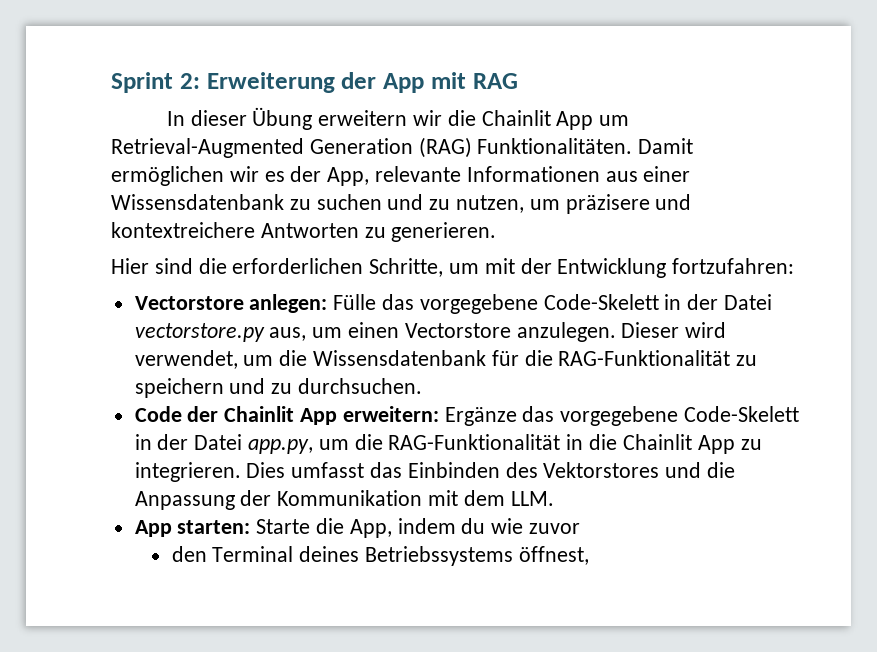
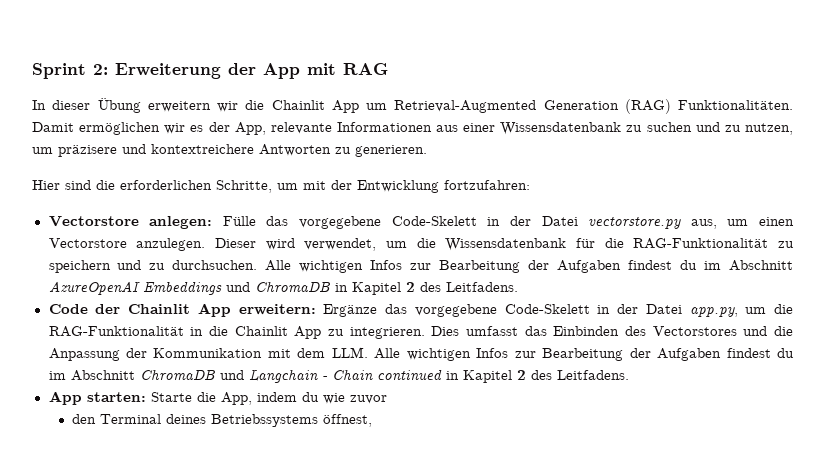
(423, 386) none -> [265,260,793,273] [48,281,518,295] Alle wichtigen Infos zur Bearbeitung der Aufgaben findest du im Abschnitt AzureOpenAI Embeddings und ChromaDB in Kapitel 2 des Leitfadens.
[543,462,660,478] Vektorstores -> [652,326,737,336] Vectorstores
(554, 498) none -> [374,348,794,361] [48,369,629,383] Alle wichtigen Infos zur Bearbeitung der Aufgaben findest du im Abschnitt ChromaDB und Langchain - Chain continued in Kapitel 2 des Leitfadens.

